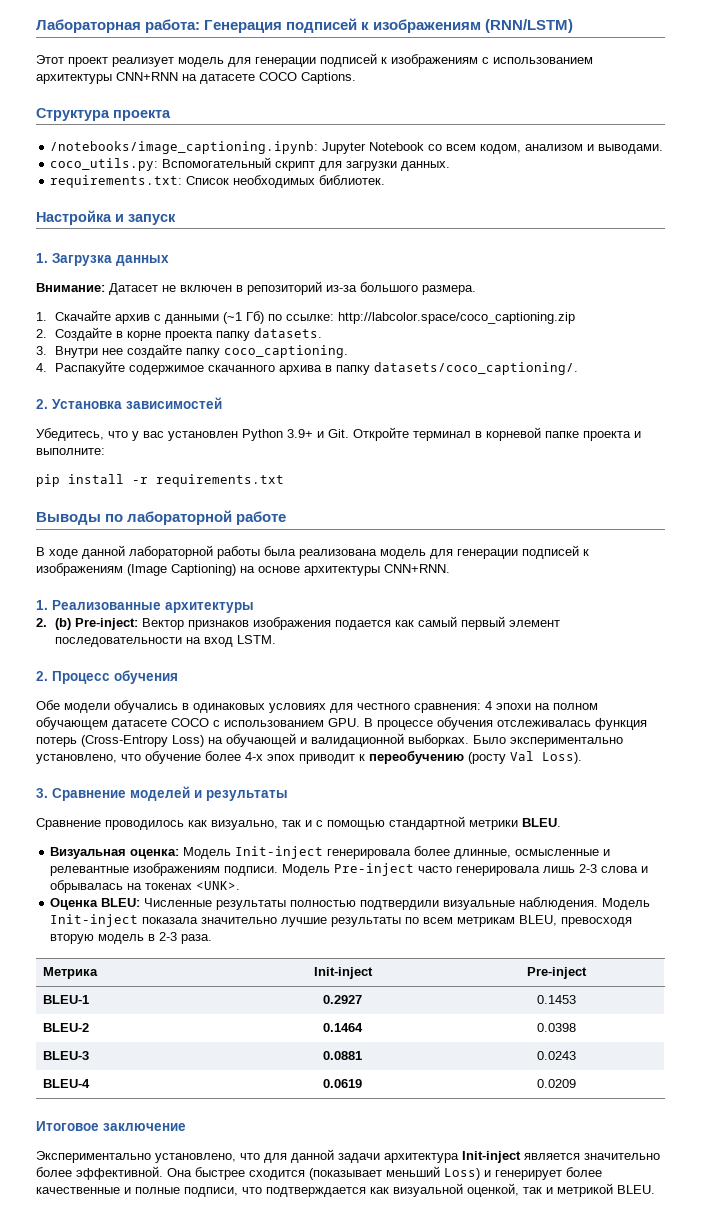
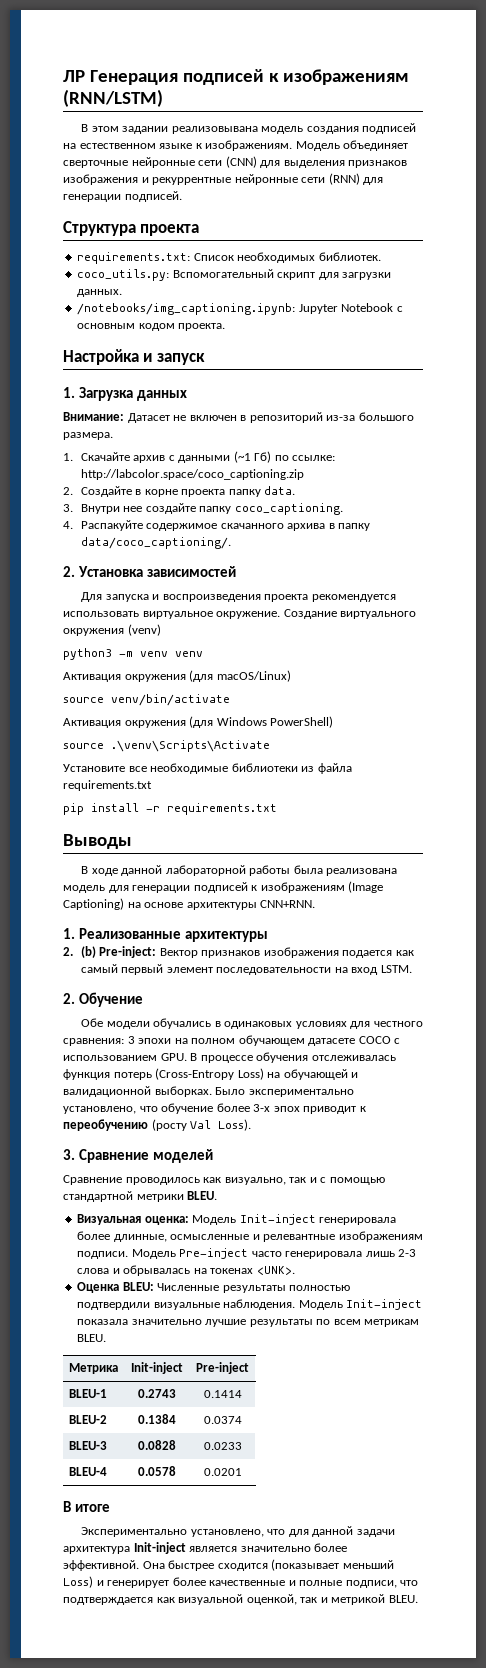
[36,19,201,33] Лабораторная работа: -> [63,70,85,82] ЛР
[36,53,593,67] [36,72,356,84] [36,108,171,121] [50,141,664,154] Этот проект реализует модель для генерации подписей к изображениям с использованием архитектуры CNN+RNN на датасете COCO Captions. // Структура проекта // /notebooks/image_captioning.ipynb: Jupyter Notebook со всем кодом, анализом и выводами. -> [81,123,417,134] [63,140,409,151] [63,156,408,168] [63,173,384,185] [63,191,182,202] [63,221,200,236] [77,252,381,264] В этом задании реализовывана модель создания подписей на естественном языке к изображениям. Модель объединяет сверточные нейронные сети (CNN) для выделения признаков изображения и рекуррентные нейронные сети (RNN) для генерации подписей. // Структура проекта // requirements.txt: Список необходимых библиотек.
[50,175,386,188] requirements.txt: Список необходимых библиотек. -> [77,303,403,315] [77,323,226,331] /notebooks/img_captioning.ipynb: Jupyter Notebook c основным кодом проекта.
[253,328,322,338] datasets. -> [264,486,296,495] data.
[373,362,578,375] datasets/coco_captioning/. -> [80,537,231,549] data/coco_captioning/.
[36,427,641,441] [36,448,105,455] Убедитесь, что у вас установлен Python 3.9+ и Git. Откройте терминал в корневой папке проекта и выполните: -> [81,592,396,602] [63,609,417,619] [63,624,161,636] [63,648,203,660] [63,670,291,682] [63,694,230,706] [63,716,334,728] [63,740,270,752] [63,763,352,774] [63,780,152,791] Для запуска и воспроизведения проекта рекомендуется использовать виртуальное окружение. Создание виртуального окружения (venv) // python3 -m venv venv // Активация окружения (для macOS/Linux) // source venv/bin/activate // Активация окружения (для Windows PowerShell) // source .\venv\Scripts\Activate // Установите все необходимые библиотеки из файла requirements.txt
[105,510,287,525] по лабораторной работе -> (132, 841) none
[52,670,178,684] Процесс обучения -> [78,992,143,1007] Обучение
[485,701,492,710] 4 -> [127,1036,135,1044] 3
[245,752,263,761] 4-х -> [253,1104,271,1112] 3-х
[194,790,288,801] и результаты -> (213, 1156) none
[519,915,633,927] [50,932,213,944] BLEU, превосходя вторую модель в 2-3 раза. -> [77,1334,107,1342] BLEU.
[323,995,362,1004] [537,995,576,1004] 0.2927 | 0.1453 -> [138,1389,176,1398] [203,1390,242,1398] 0.2743 | 0.1414
[323,1023,363,1032] [537,1023,576,1032] 0.1464 | 0.0398 -> [138,1414,176,1424] [203,1416,242,1424] 0.1384 | 0.0374
[323,1051,362,1060] [537,1051,576,1060] 0.0881 | 0.0243 -> [138,1440,176,1450] [203,1442,242,1450] 0.0828 | 0.0233
[323,1079,362,1088] [537,1079,576,1088] [36,1121,186,1131] 0.0619 | 0.0209 // Итоговое заключение -> [138,1466,176,1476] [203,1468,242,1476] [63,1501,110,1512] 0.0578 | 0.0201 // В итоге

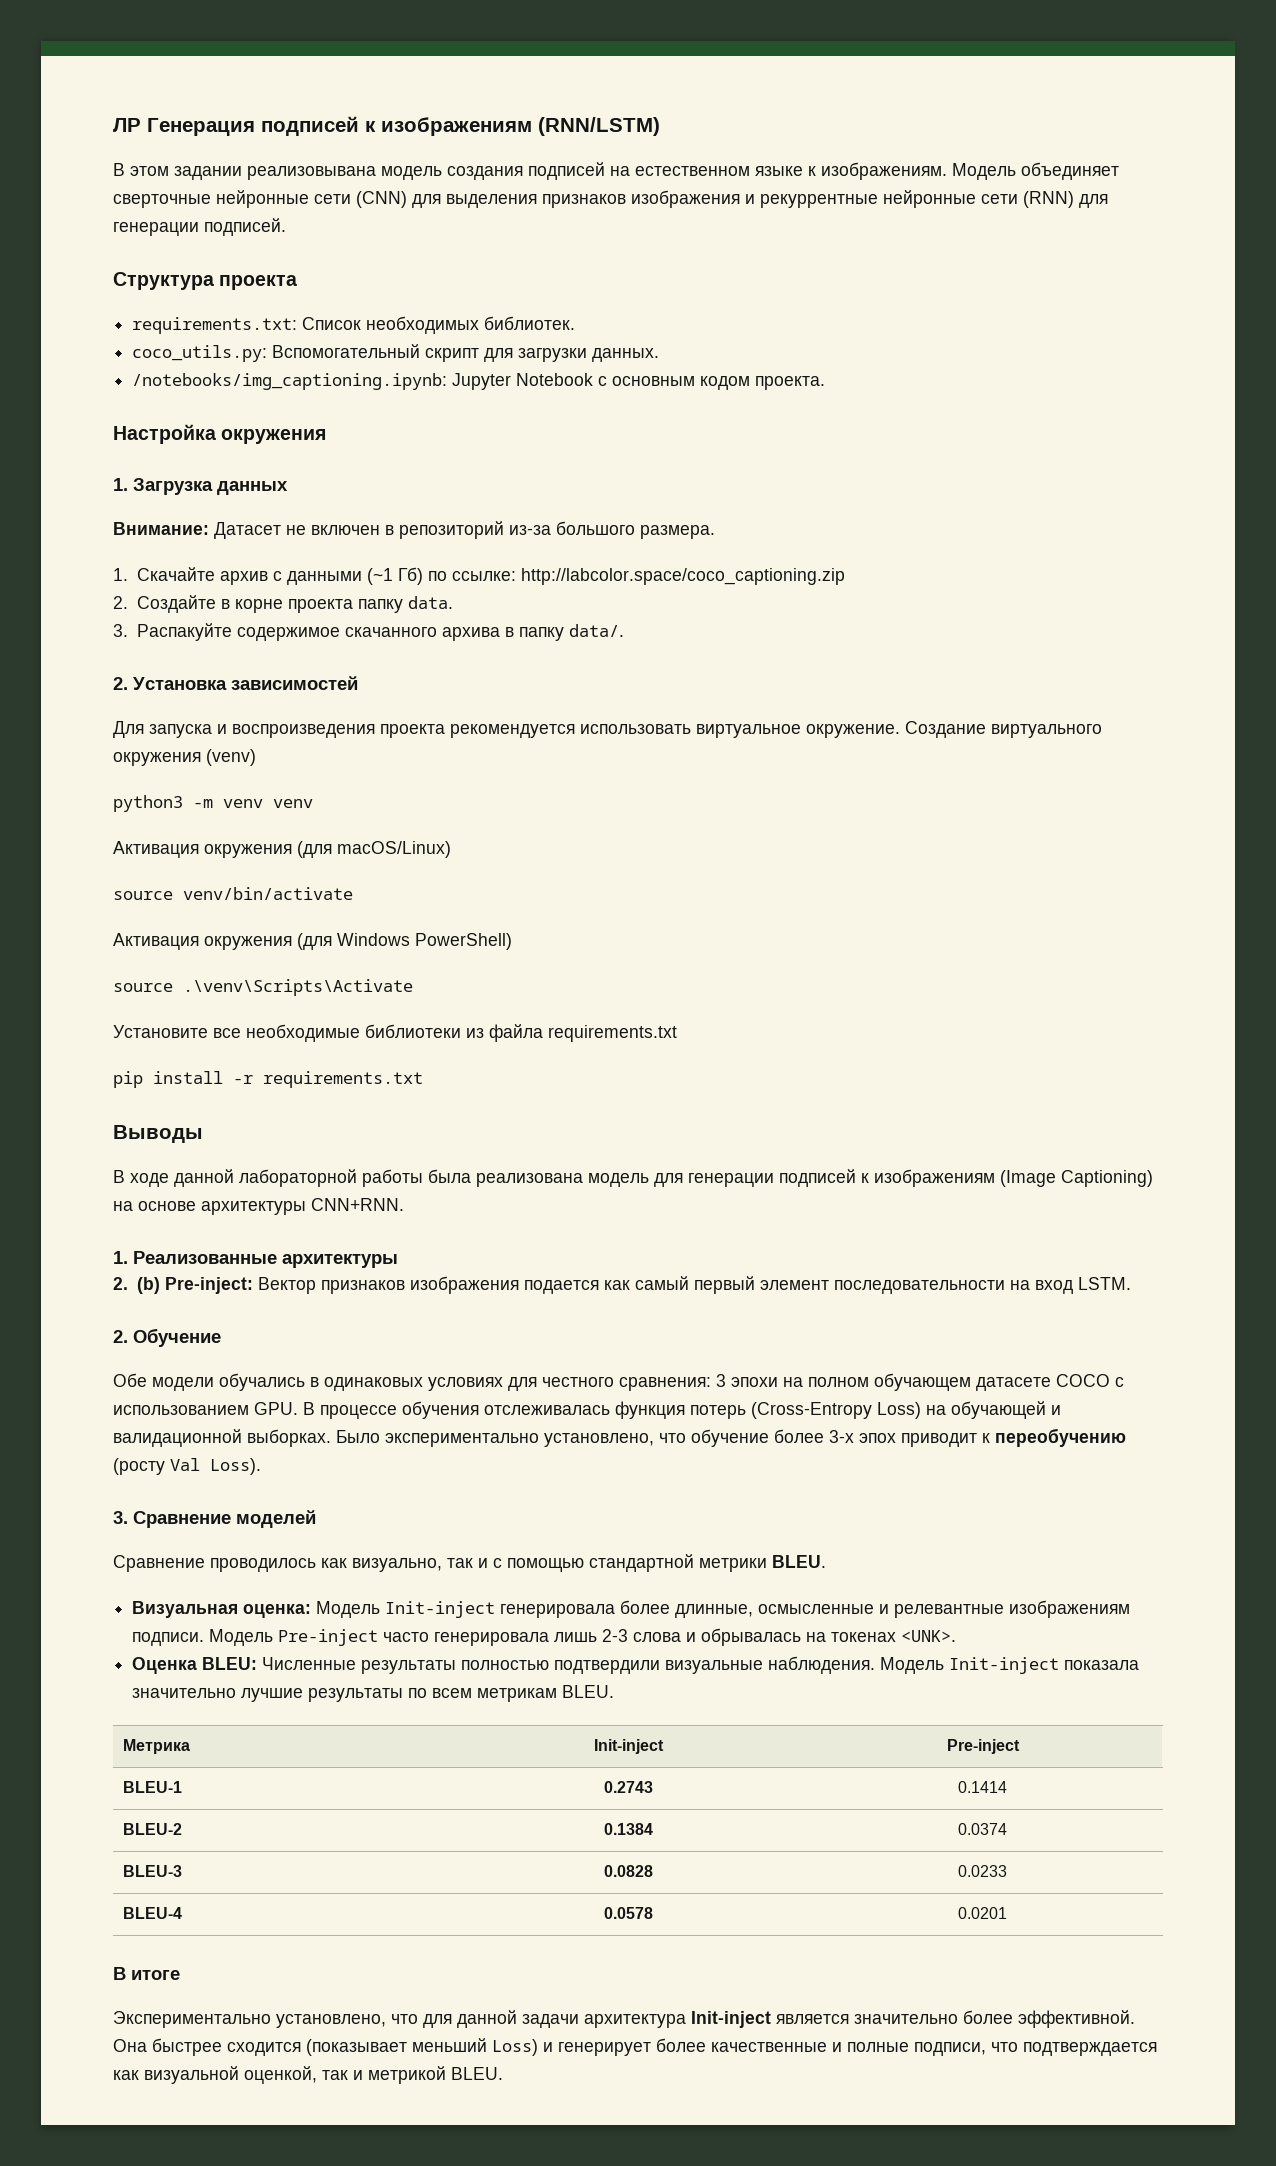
[143,353,205,365] и запуск -> [221,429,327,444] окружения
[80,503,343,515] [63,521,73,529] Внутри нее создайте папку coco_captioning. // 4. -> (128, 630) none
[80,537,231,549] data/coco_captioning/. -> [568,624,624,637] data/.

